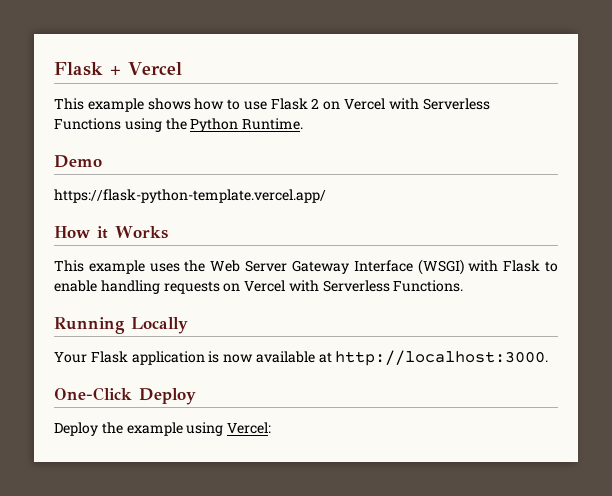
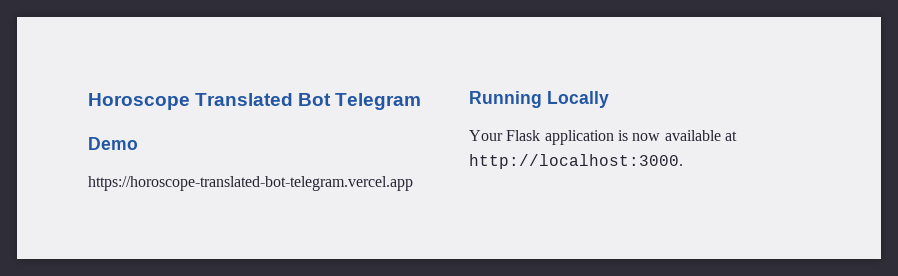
[54,62,182,76] [54,98,490,112] [54,118,304,132] [54,155,102,168] [54,189,326,203] [54,226,168,239] [54,259,558,275] [54,280,464,294] Flask + Vercel // This example shows how to use Flask 2 on Vercel with Serverless Functions using the Python Runtime. // Demo // https://flask-python-template.vercel.app/ // How it Works // This example uses the Web Server Gateway Interface (WSGI) with Flask to enable handling requests on Vercel with Serverless Functions. -> [88,93,422,110] [88,137,138,150] [88,176,413,191] Horoscope Translated Bot Telegram // Demo // https://horoscope-translated-bot-telegram.vercel.app
[54,387,196,405] [54,422,272,436] // One-Click Deploy // Deploy the example using Vercel: -> (683, 161) none

